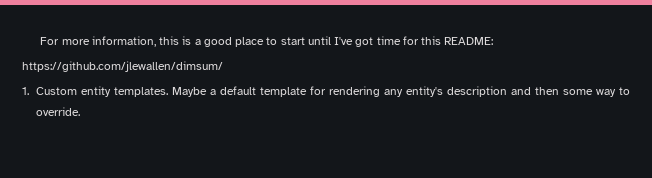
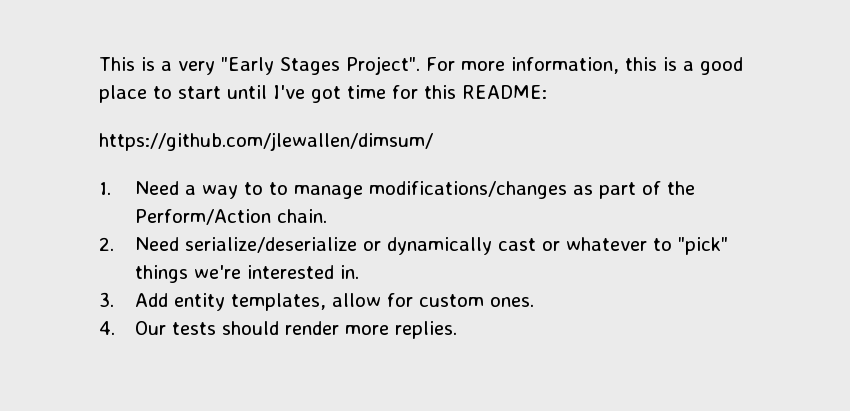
(40, 41) none -> [99,56,420,75] This is a very "Early Stages Project".
[36,86,630,97] [36,107,81,116] Custom entity templates. Maybe a default template for rendering any entity's description and then some way to override. -> [135,181,696,199] [135,209,328,225] [99,237,729,255] [135,265,360,283] [99,292,535,311] [99,321,458,339] Need a way to to manage modifications/changes as part of the Perform/Action chain. // 2. Need serialize/deserialize or dynamically cast or whatever to "pick" things we're interested in. // 3. Add entity templates, allow for custom ones. // 4. Our tests should render more replies.

